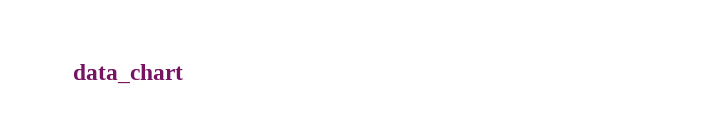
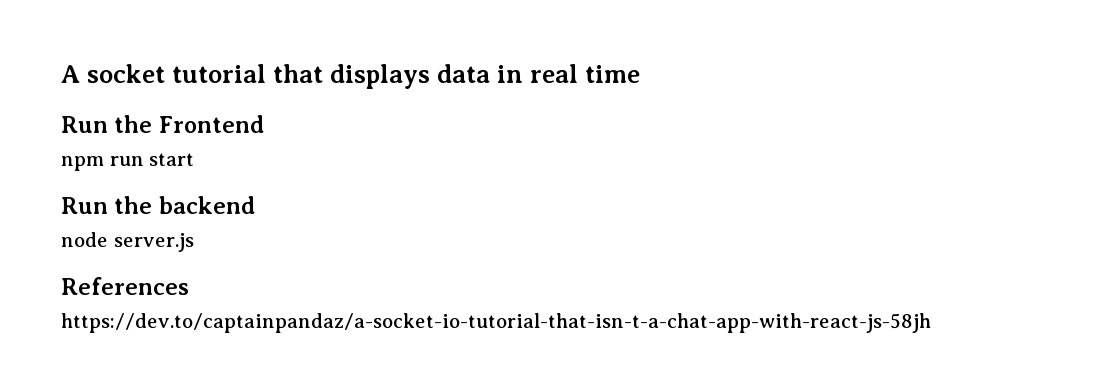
[73,64,183,84] data_chart -> [61,64,641,89] [61,115,264,133] [61,153,195,171] [61,196,255,214] [61,232,194,252] [61,277,189,295] [61,313,931,333] A socket tutorial that displays data in real time // Run the Frontend // npm run start // Run the backend // node server.js // References // https://dev.to/captainpandaz/a-socket-io-tutorial-that-isn-t-a-chat-app-with-react-js-58jh

